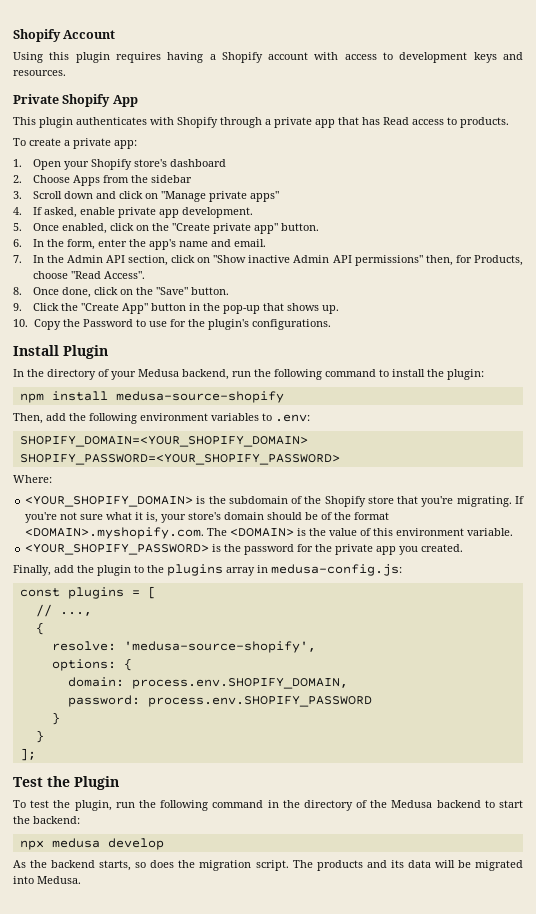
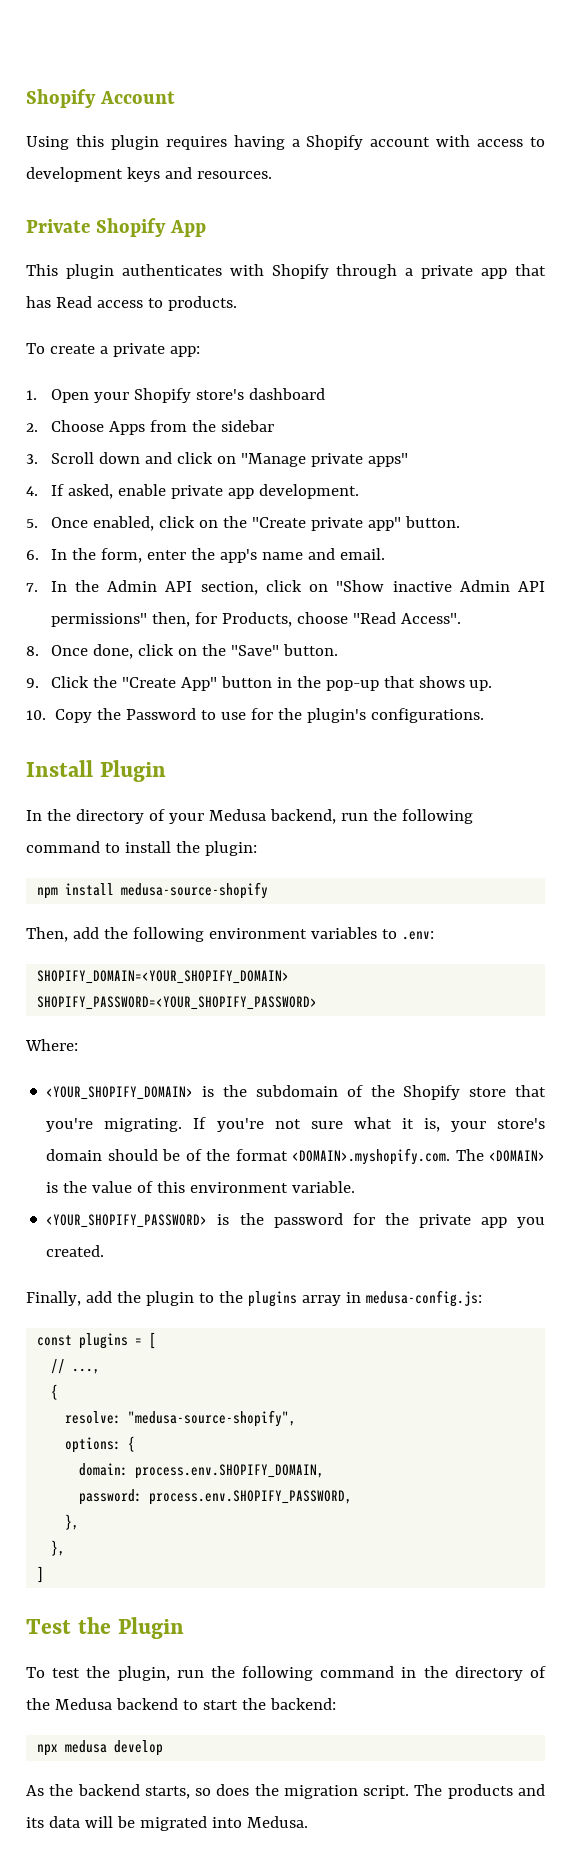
[123,641,316,653] 'medusa-source-shopify', -> [128,1410,297,1427] "medusa-source-shopify",
[147,696,372,707] [51,712,60,725] [35,730,44,743] [19,748,36,761] process.env.SHOPIFY_PASSWORD // } // } // ]; -> [149,1490,353,1505] [65,1514,80,1530] [51,1540,66,1556] [37,1566,45,1583] process.env.SHOPIFY_PASSWORD, // }, // }, // ]

